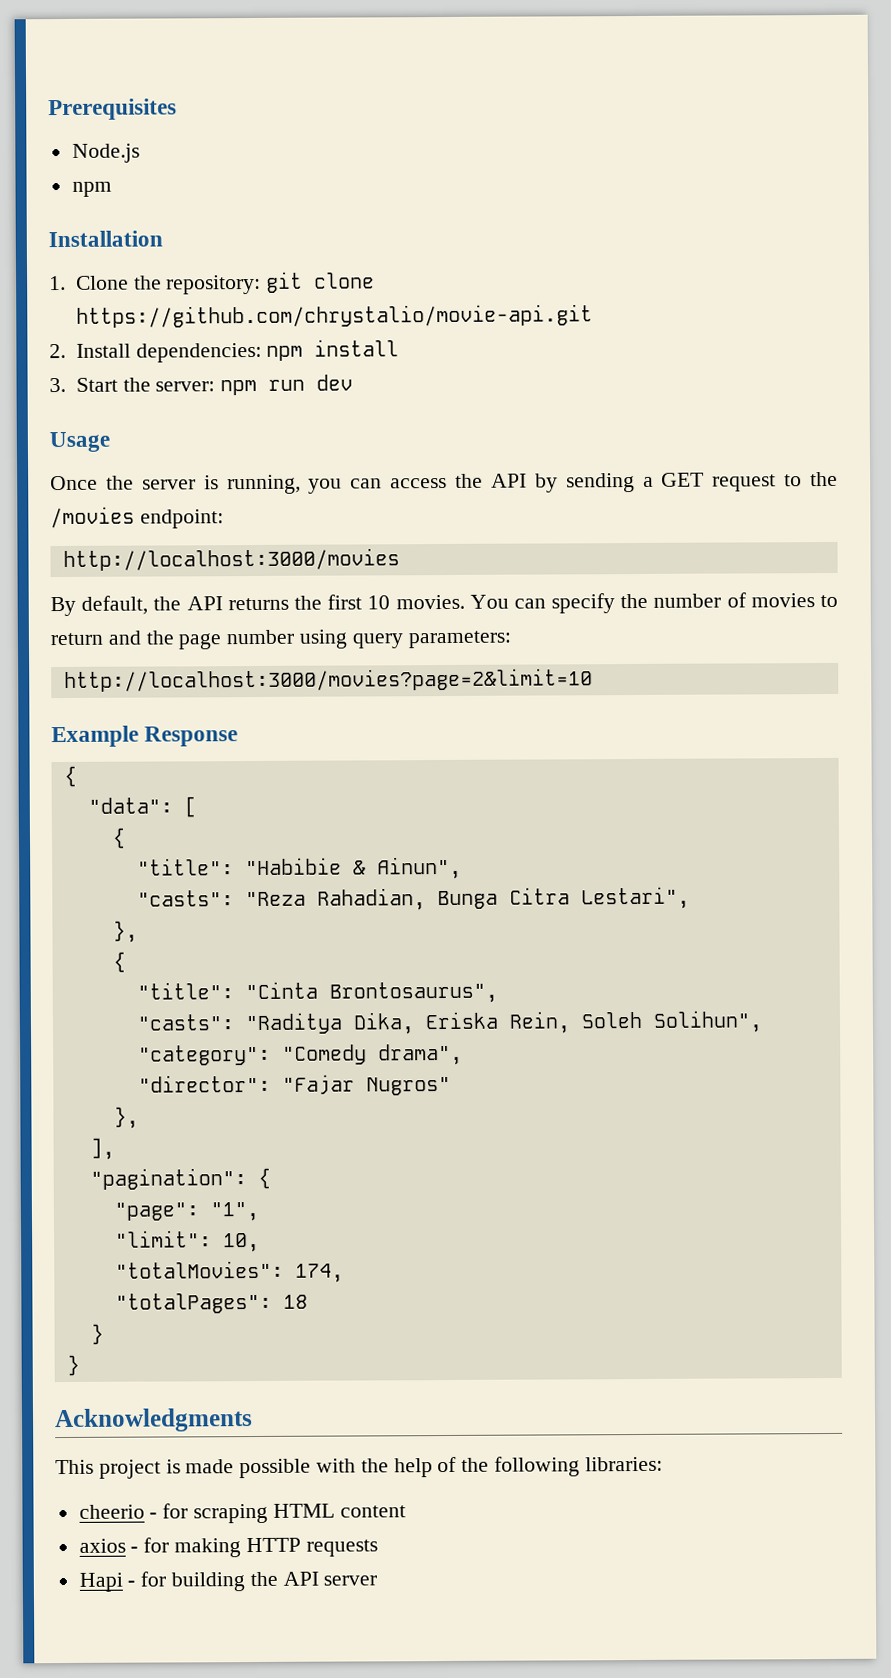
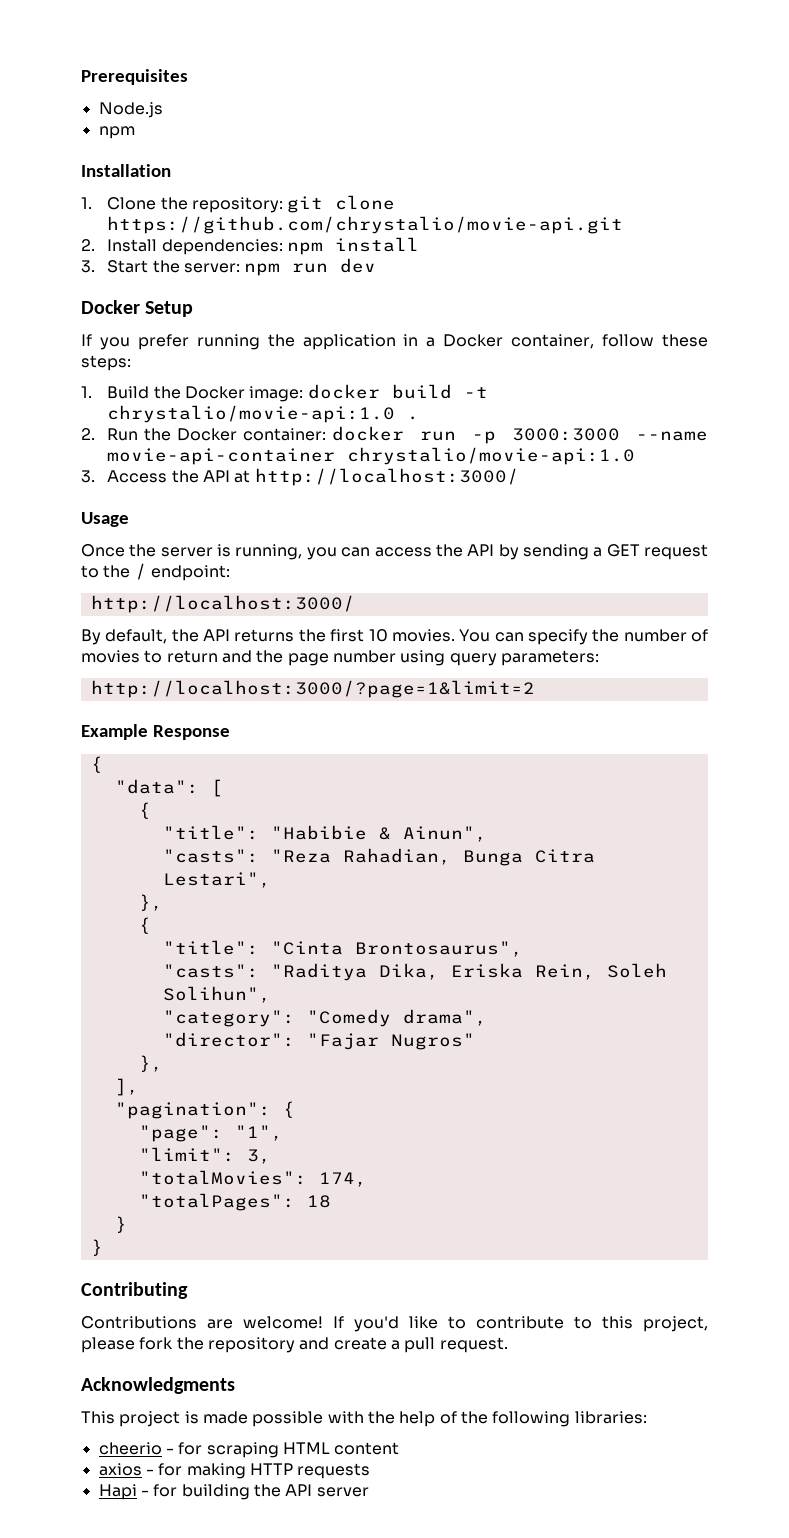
(354, 382) none -> [81,300,194,317] [81,334,708,350] [81,355,131,371] [81,384,488,402] [107,405,420,423] [81,426,708,444] [107,447,636,465] [81,468,519,486] // Docker Setup // If you prefer running the application in a Docker container, follow these steps: // 1. Build the Docker image: docker build -t chrystalio/movie-api:1.0 . // 2. Run the Docker container: docker run -p 3000:3000 --name movie-api-container chrystalio/movie-api:1.0 // 3. Access the API at http://localhost:3000/
[50,506,135,529] /movies -> [134,563,147,580] /
[62,548,400,572] http://localhost:3000/movies -> [90,595,355,613] http://localhost:3000/
[63,668,593,692] http://localhost:3000/movies?page=2&limit=10 -> [90,680,535,698] http://localhost:3000/?page=1&limit=2
[222,1232,260,1253] 10, -> [246,1149,271,1164] 3,
(80, 1365) none -> [81,1282,188,1299] [81,1316,708,1332] [81,1337,508,1353] // Contributing // Contributions are welcome! If you'd like to contribute to this project, please fork the repository and create a pull request.

